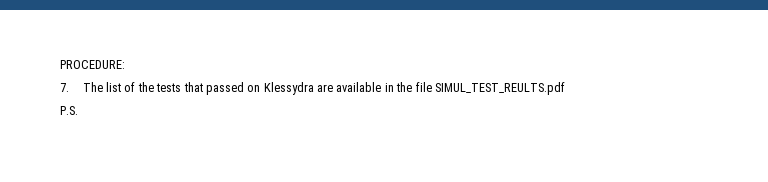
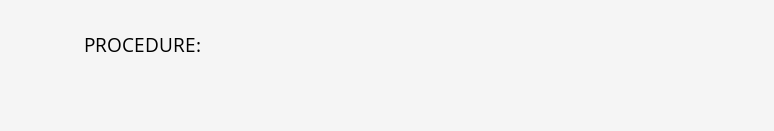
[60,82,565,95] [60,106,78,115] // 7. The list of the tests that passed on Klessydra are available in the file SIMUL_TEST_REULTS.pdf // P.S. -> (201, 45) none

